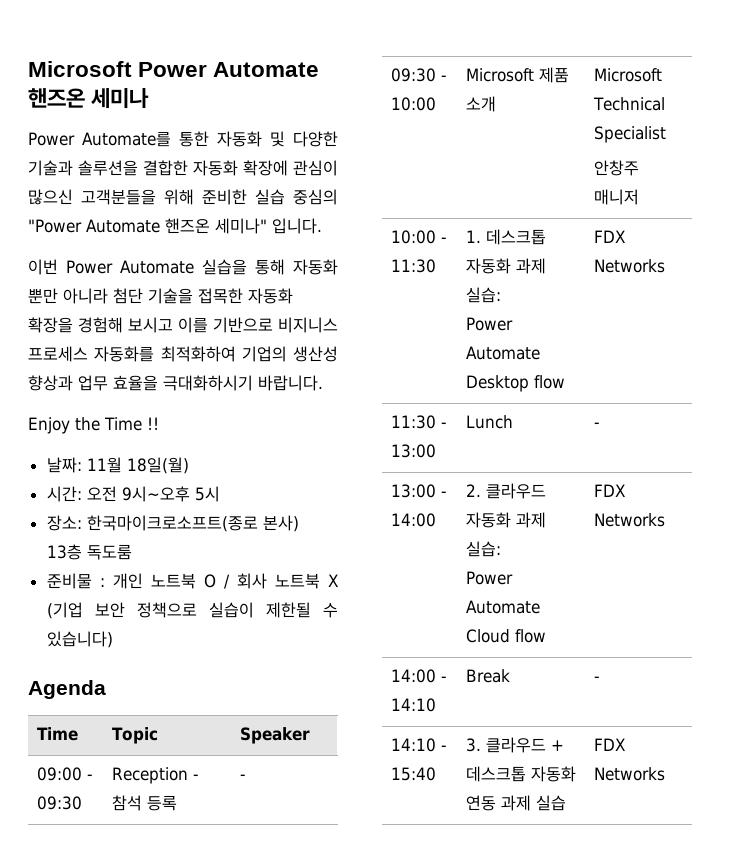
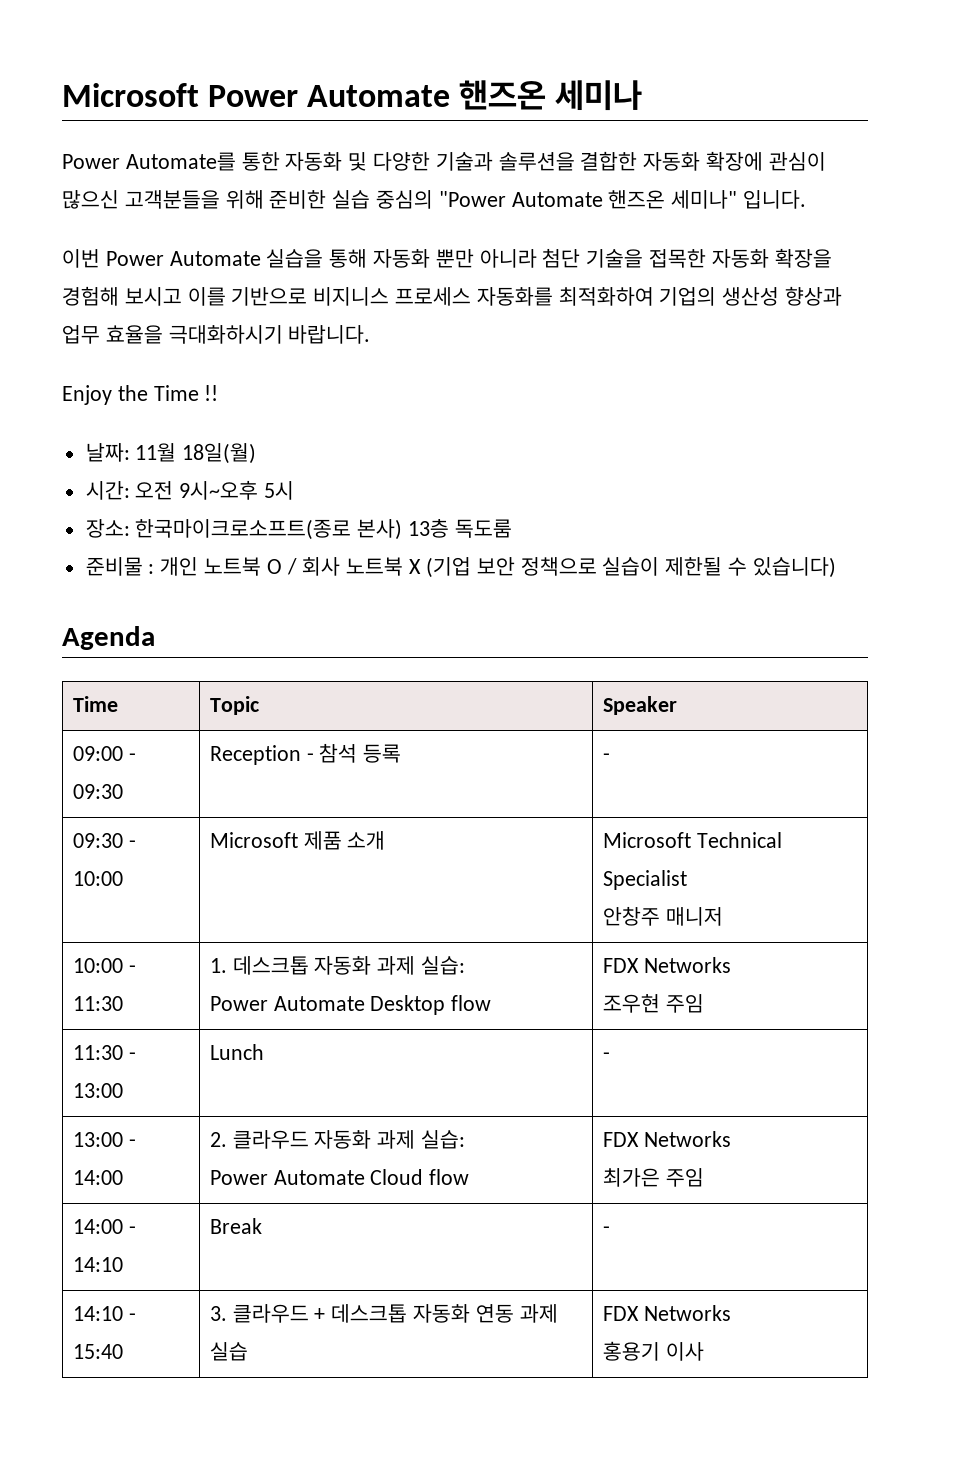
(666, 266) none -> [602,994,704,1013] // 조우현 주임
(666, 520) none -> [602,1168,704,1187] // 최가은 주임
(666, 774) none -> [602,1341,704,1361] // 홍용기 이사

